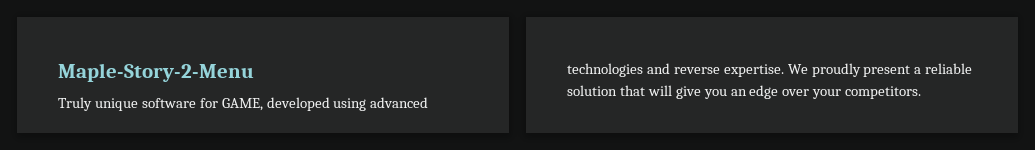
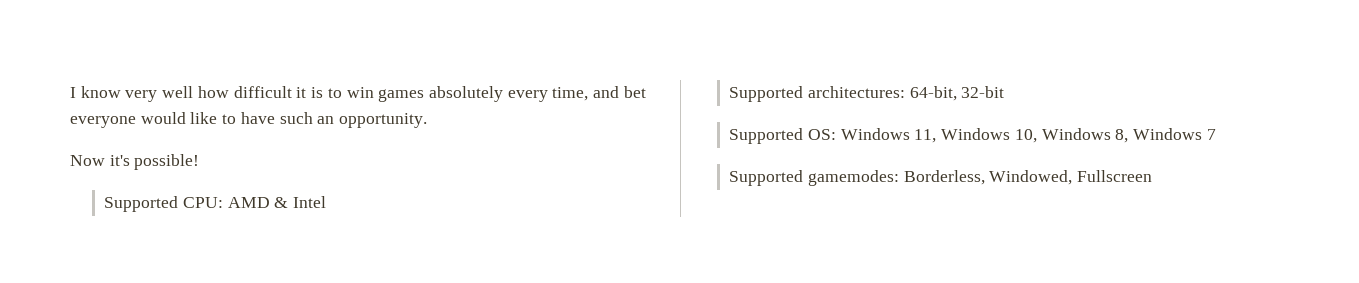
[58,63,254,82] [58,97,429,111] [567,63,973,77] [567,85,922,99] Maple-Story-2-Menu // Truly unique software for GAME, developed using advanced technologies and reverse expertise. We proudly present a reliable solution that will give you an edge over your competitors. -> [70,86,646,102] [70,112,428,128] [70,154,200,170] [104,196,327,212] [729,86,1005,102] [729,128,1216,144] [729,170,1153,186] I know very well how difficult it is to win games absolutely every time, and bet everyone would like to have such an opportunity. // Now it's possible! // Supported CPU: AMD & Intel // Supported architectures: 64-bit, 32-bit // Supported OS: Windows 11, Windows 10, Windows 8, Windows 7 // Supported gamemodes: Borderless, Windowed, Fullscreen

